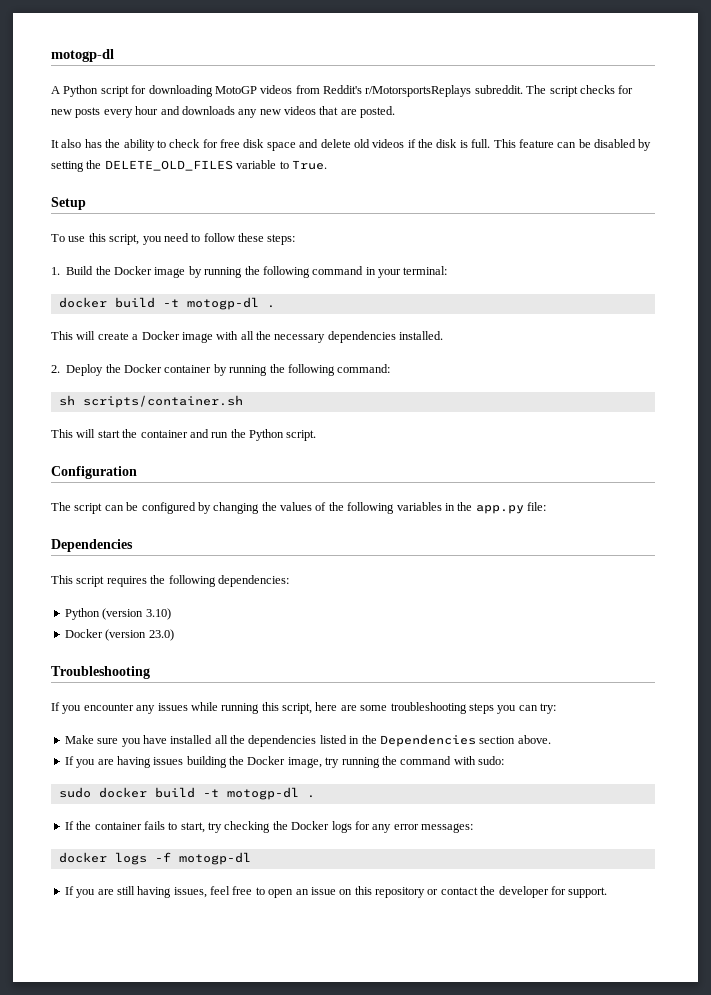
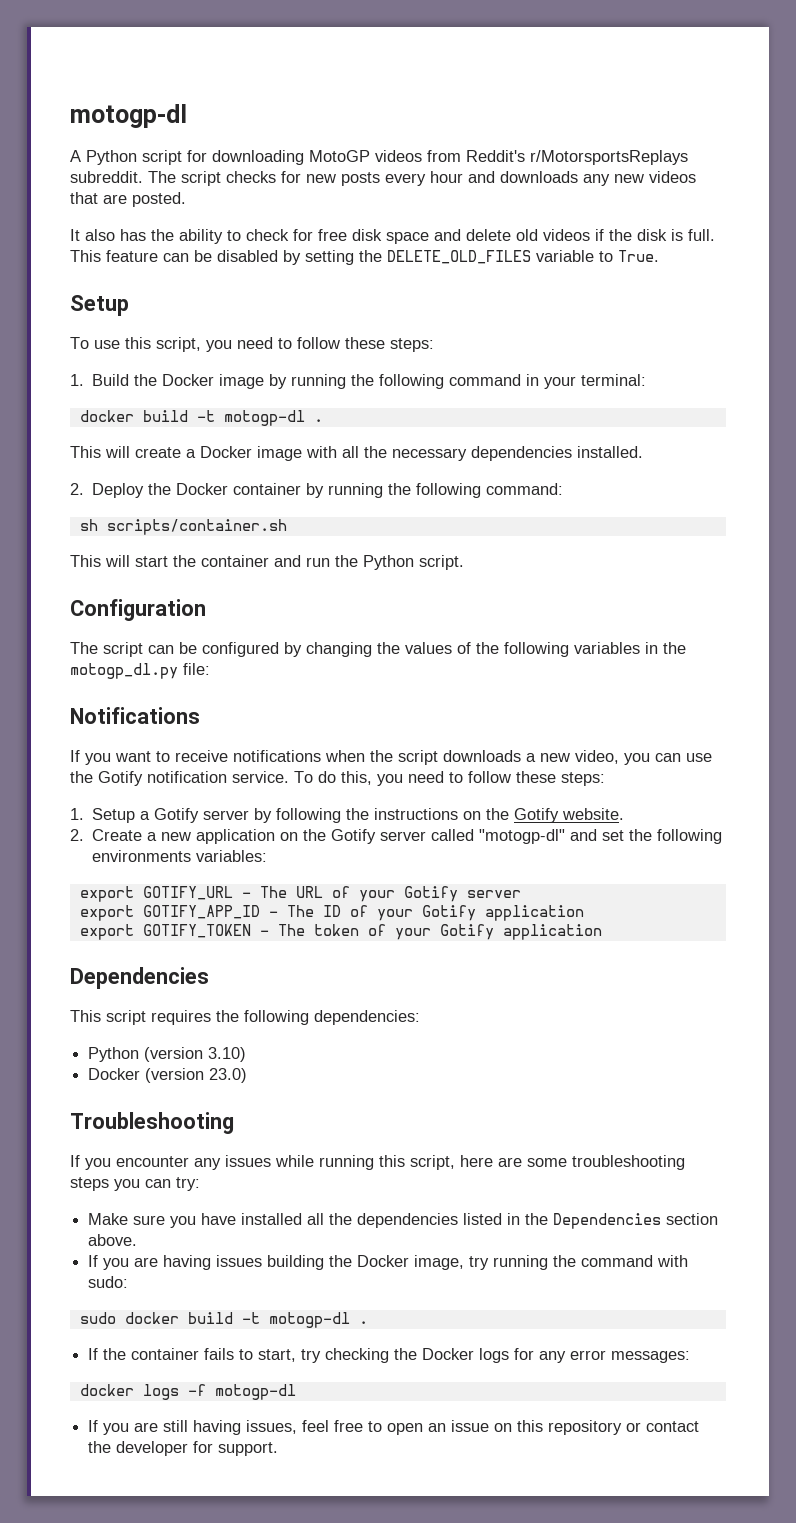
[475,505,524,514] app.py -> [70,663,178,679] motogp_dl.py
(546, 506) none -> [70,707,200,724] [70,750,712,765] [70,771,605,786] [70,808,625,823] [70,829,723,844] [92,850,268,862] [79,886,521,902] [79,905,584,921] [79,924,602,940] // Notifications // If you want to receive notifications when the script downloads a new video, you can use the Gotify notification service. To do this, you need to follow these steps: // 1. Setup a Gotify server by following the instructions on the Gotify website. // 2. Create a new application on the Gotify server called "motogp-dl" and set the following environments variables: // export GOTIFY_URL - The URL of your Gotify server // export GOTIFY_APP_ID - The ID of your Gotify application // export GOTIFY_TOKEN - The token of your Gotify application

